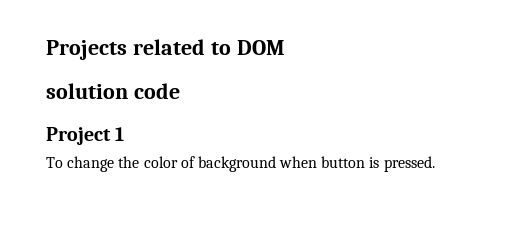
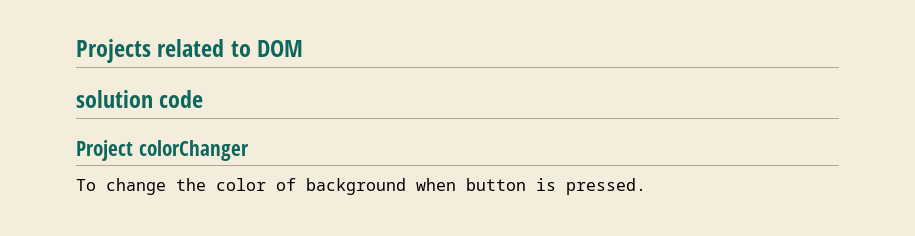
[115,127,125,141] 1 -> [138,140,249,161] colorChanger

